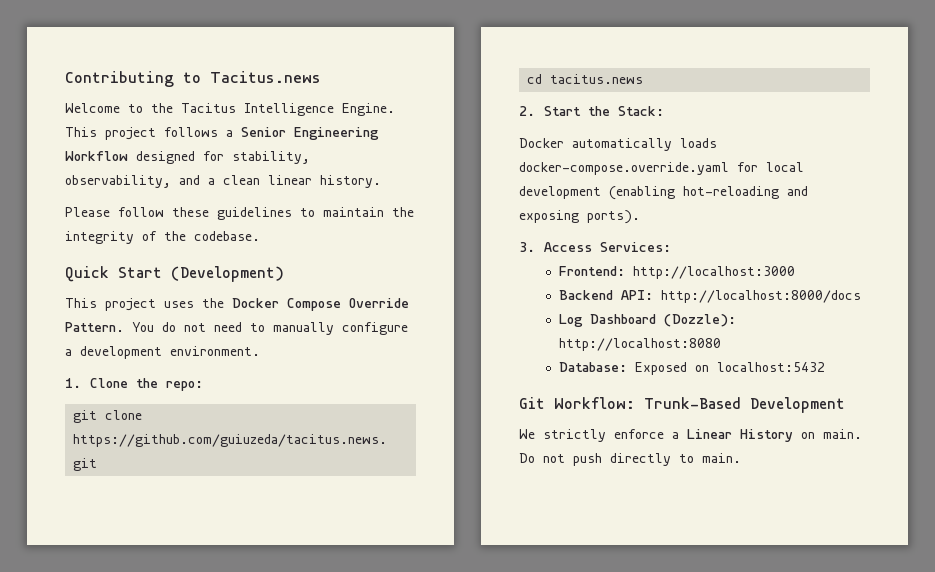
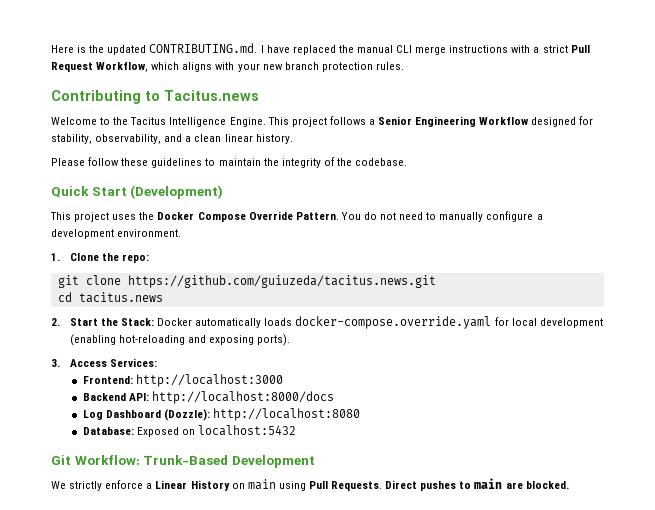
(65, 79) none -> [51,43,590,55] [51,62,404,72] Here is the updated CONTRIBUTING.md. I have replaced the manual CLI merge instructions with a strict Pull Request Workflow, which aligns with your new branch protection rules. //
(664, 111) // -> (155, 322) none
[823,429,862,439] [519,453,741,466] main. Do not push directly to main. -> [247,478,569,491] main using Pull Requests. Direct pushes to main are blocked.

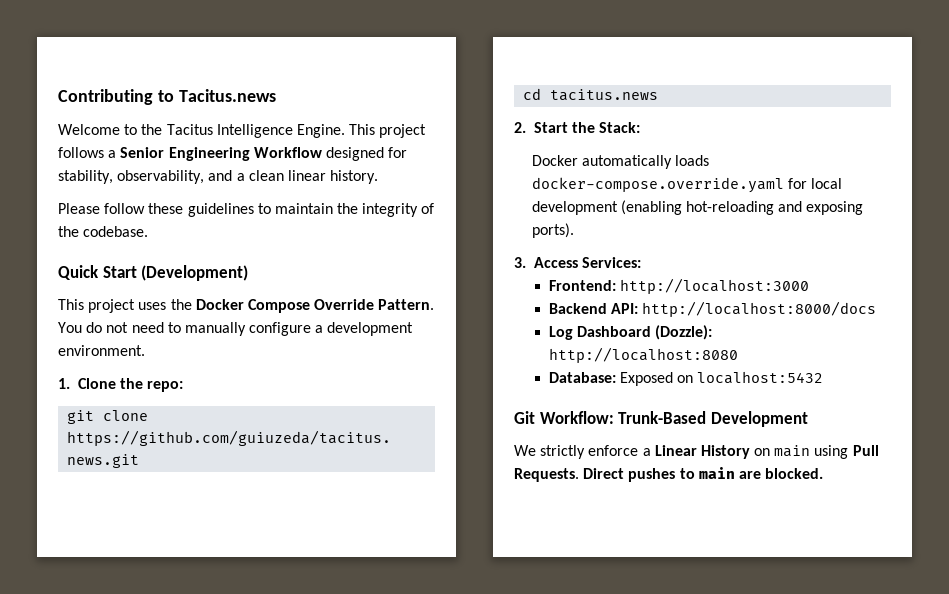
[51,43,590,55] [51,62,404,72] Here is the updated CONTRIBUTING.md. I have replaced the manual CLI merge instructions with a strict Pull Request Workflow, which aligns with your new branch protection rules. // -> (58, 97) none
(155, 322) none -> (641, 127) //

